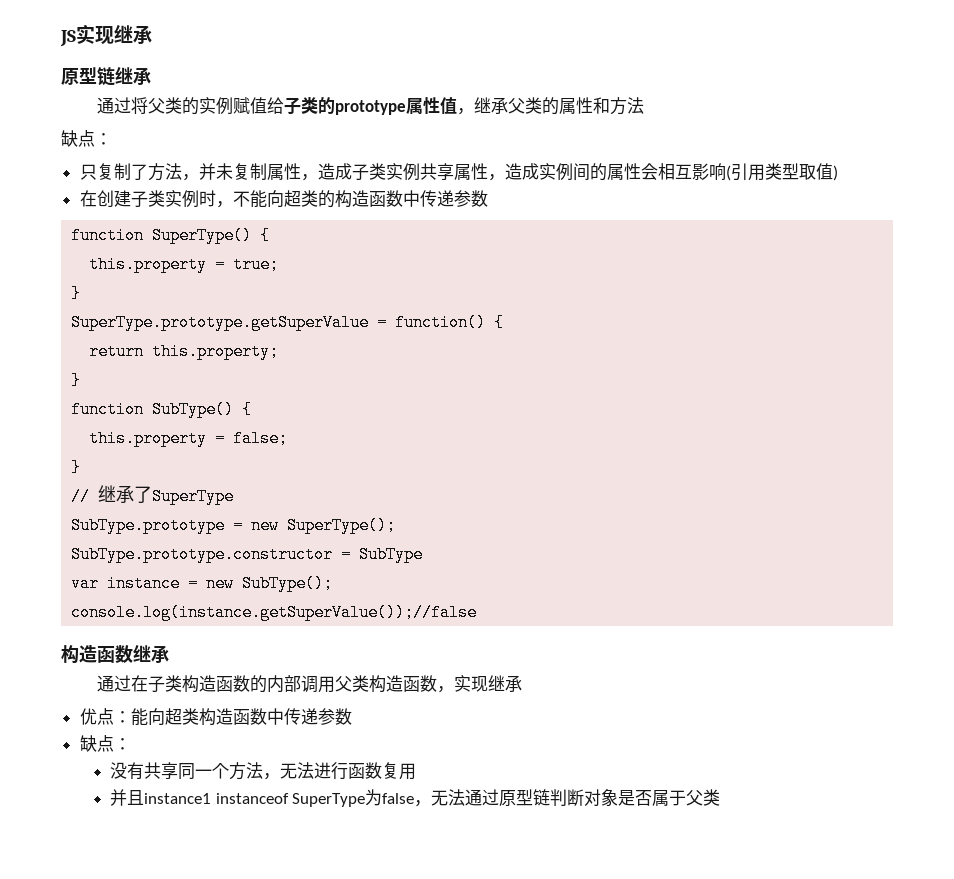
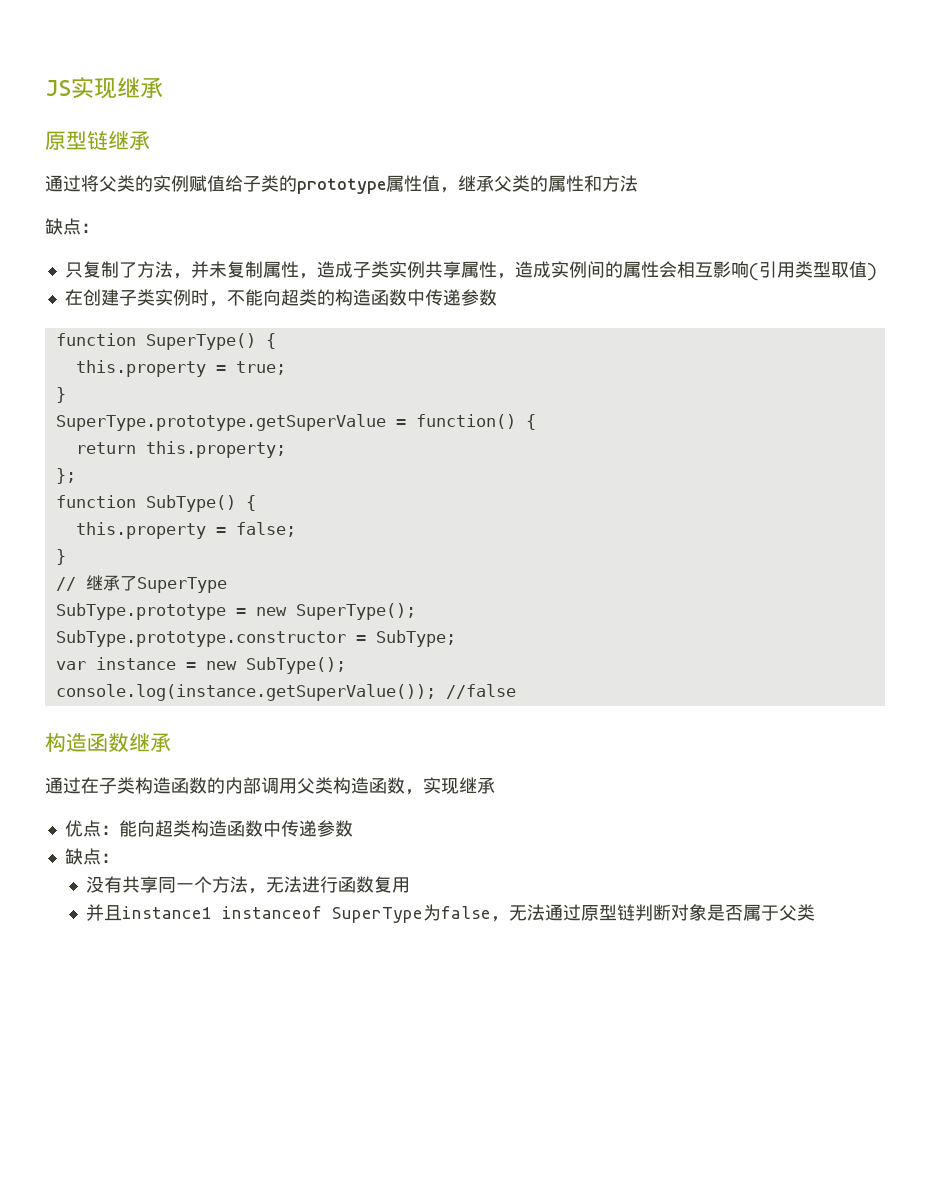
[71,372,82,389] } -> [55,468,76,484] };
[359,546,424,563] SubType -> [375,630,456,647] SubType;
[71,604,478,621] console.log(instance.getSuperValue());//false -> [55,684,516,701] console.log(instance.getSuperValue()); //false

